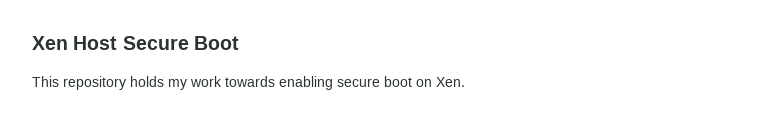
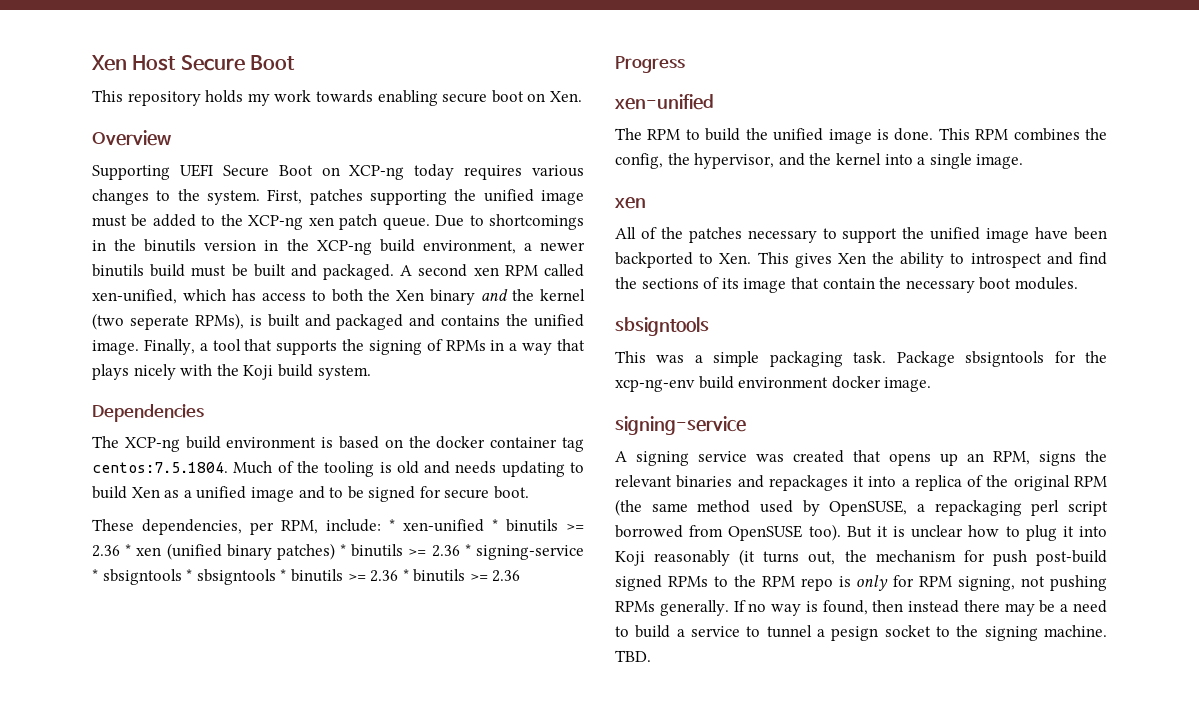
(465, 82) none -> [92,130,171,146] [92,164,584,180] [92,189,584,205] [92,214,584,230] [92,239,585,255] [92,264,584,280] [92,289,586,305] [92,313,584,330] [92,339,586,355] [92,364,371,380] [92,404,204,422] [92,436,584,452] [92,461,584,477] [92,486,530,502] [92,519,584,535] [92,543,584,560] [92,569,521,585] [615,56,685,73] [615,94,714,110] [615,128,1107,144] [615,153,1024,169] [615,197,646,209] [615,227,1107,243] [615,252,1107,268] [615,277,1078,293] [615,317,709,336] [615,351,1107,367] [615,376,932,392] [615,416,746,435] [615,450,1107,466] [615,475,1107,491] [615,499,1108,516] [615,524,1107,541] [615,549,1107,566] [615,575,1107,591] [615,600,1107,616] [615,625,1107,641] [615,650,651,662] // Overview // Supporting UEFI Secure Boot on XCP-ng today requires various changes to the system. First, patches supporting the unified image must be added to the XCP-ng xen patch queue. Due to shortcomings in the binutils version in the XCP-ng build environment, a newer binutils build must be built and packaged. A second xen RPM called xen-unified, which has access to both the Xen binary and the kernel (two seperate RPMs), is built and packaged and contains the unified image. Finally, a tool that supports the signing of RPMs in a way that plays nicely with the Koji build system. // Dependencies // The XCP-ng build environment is based on the docker container tag centos:7.5.1804. Much of the tooling is old and needs updating to build Xen as a unified image and to be signed for secure boot. // These dependencies, per RPM, include: * xen-unified * binutils >= 2.36 * xen (unified binary patches) * binutils >= 2.36 * signing-service * sbsigntools * sbsigntools * binutils >= 2.36 * binutils >= 2.36 // Progress // xen-unified // The RPM to build the unified image is done. This RPM combines the config, the hypervisor, and the kernel into a single image. // xen // All of the patches necessary to support the unified image have been backported to Xen. This gives Xen the ability to introspect and find the sections of its image that contain the necessary boot modules. // sbsigntools // This was a simple packaging task. Package sbsigntools for the xcp-ng-env build environment docker image. // signing-service // A signing service was created that opens up an RPM, signs the relevant binaries and repackages it into a replica of the original RPM (the same method used by OpenSUSE, a repackaging perl script borrowed from OpenSUSE too). But it is unclear how to plug it into Koji reasonably (it turns out, the mechanism for push post-build signed RPMs to the RPM repo is only for RPM signing, not pushing RPMs generally. If no way is found, then instead there may be a need to build a service to tunnel a pesign socket to the signing machine. TBD.

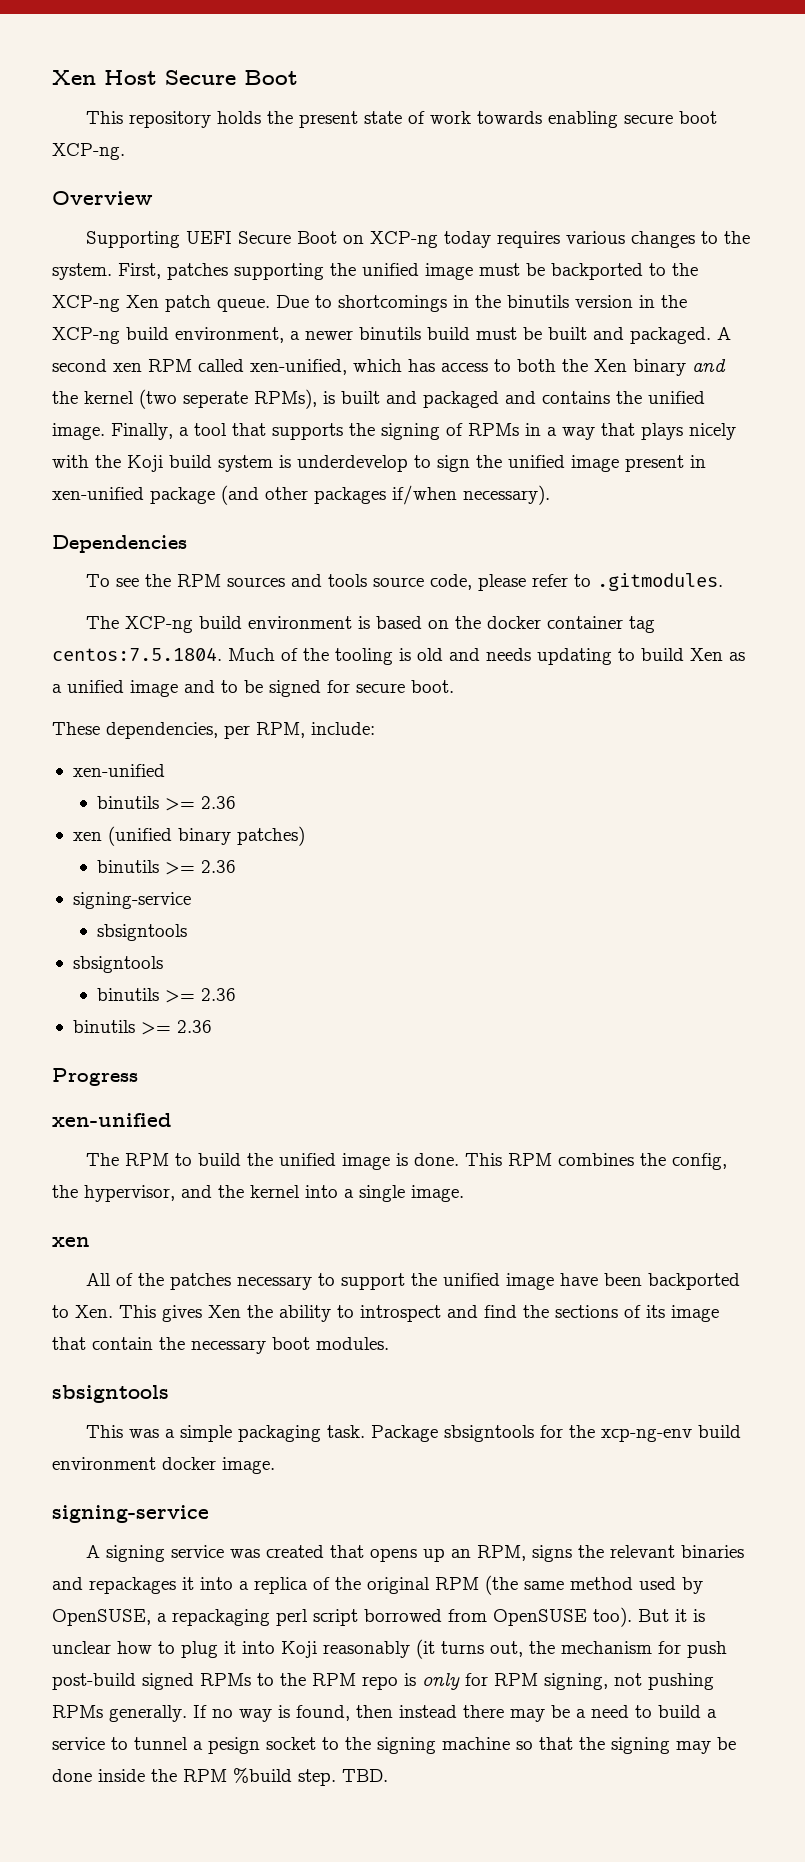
[247,93,270,106] my -> [267,111,426,128] the present state of
[527,91,582,102] on Xen. -> [52,143,125,160] XCP-ng.
[152,214,196,227] added -> [551,263,643,280] backported
[308,217,334,226] xen -> [126,295,159,308] Xen
[317,365,371,380] [92,404,204,422] system. // Dependencies -> [218,455,706,472] [52,485,550,505] [52,535,187,553] [86,573,724,591] system is underdevelop to sign the unified image present in xen-unified package (and other packages if/when necessary). // Dependencies // To see the RPM sources and tools source code, please refer to .gitmodules.
[389,519,584,532] [92,544,132,557] * xen-unified * binutils >= 2.36 * -> [72,764,165,777] [97,796,237,811] // xen-unified // binutils >= 2.36 //
[340,544,584,560] [92,569,409,585] * binutils >= 2.36 * signing-service * sbsigntools * sbsigntools * binutils >= 2.36 * -> [97,860,237,875] [72,892,191,909] [97,924,188,941] [72,956,163,973] [97,988,237,1003] // binutils >= 2.36 // signing-service // sbsigntools // sbsigntools // binutils >= 2.36 //
[1044,625,1107,637] machine. -> [442,1737,736,1754] [52,1768,336,1786] machine so that the signing may be done inside the RPM %build step.

